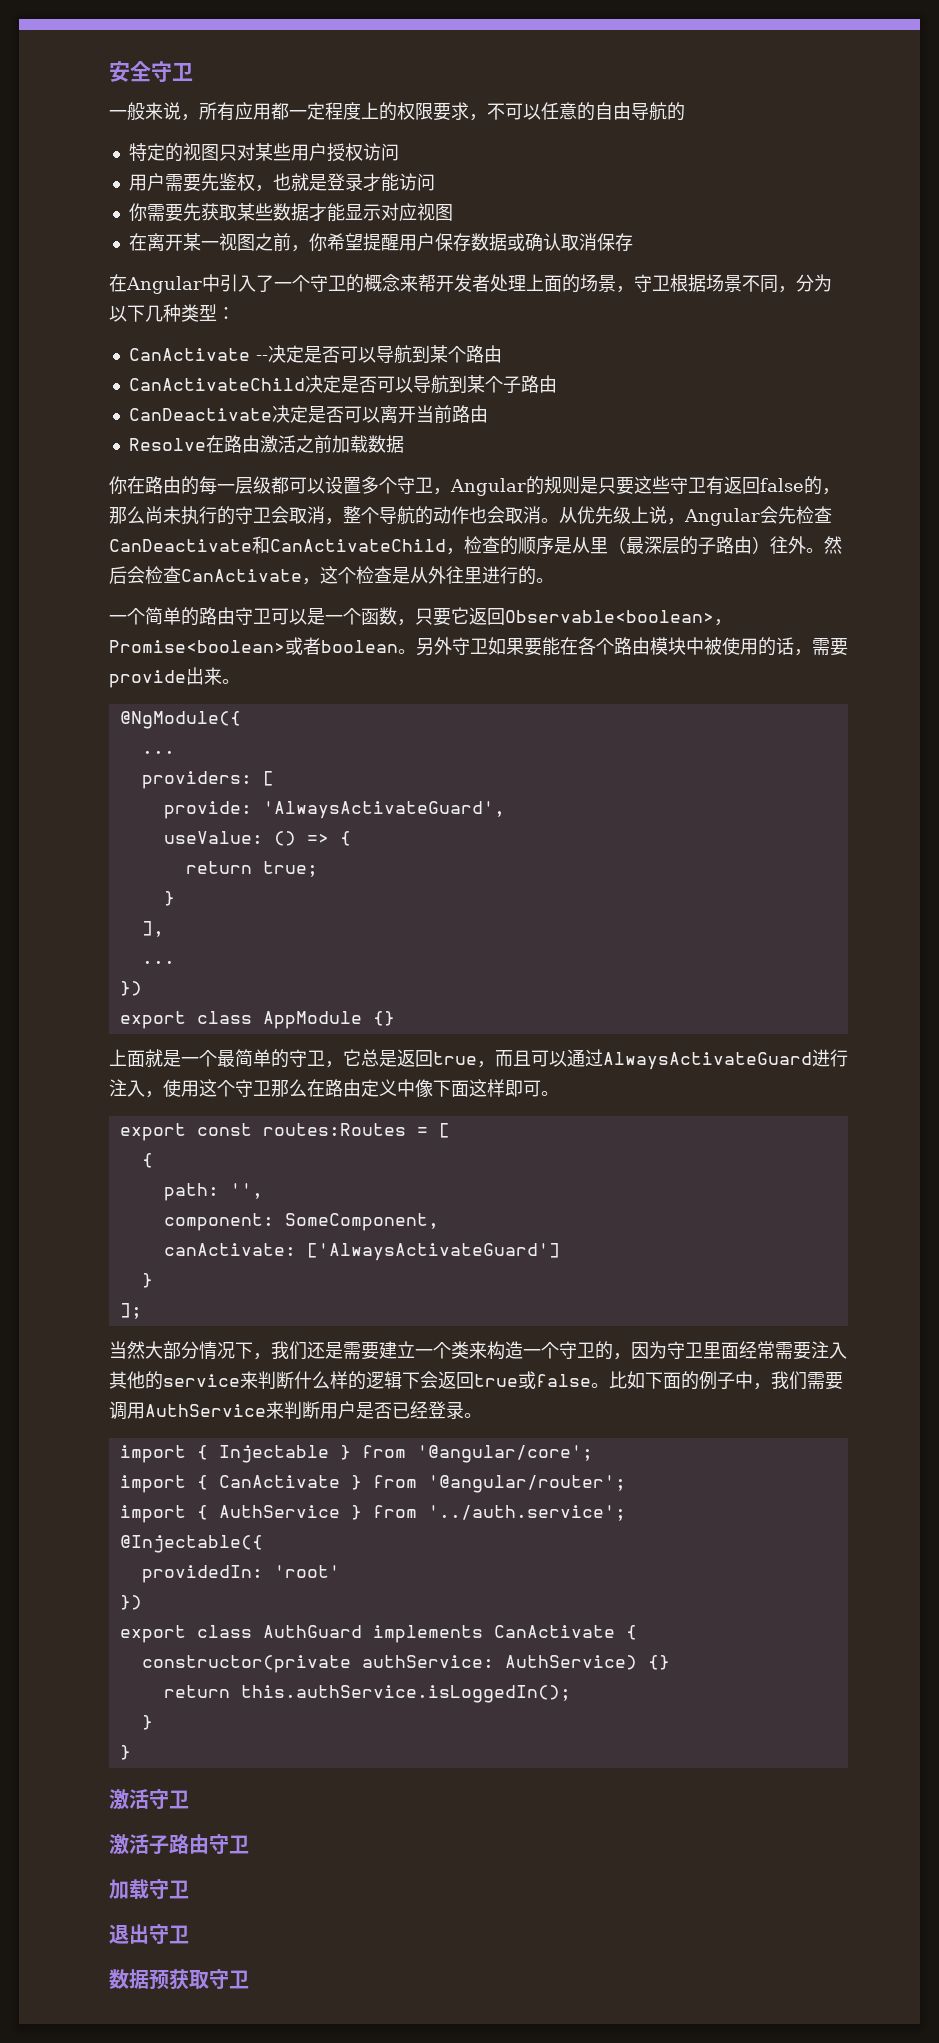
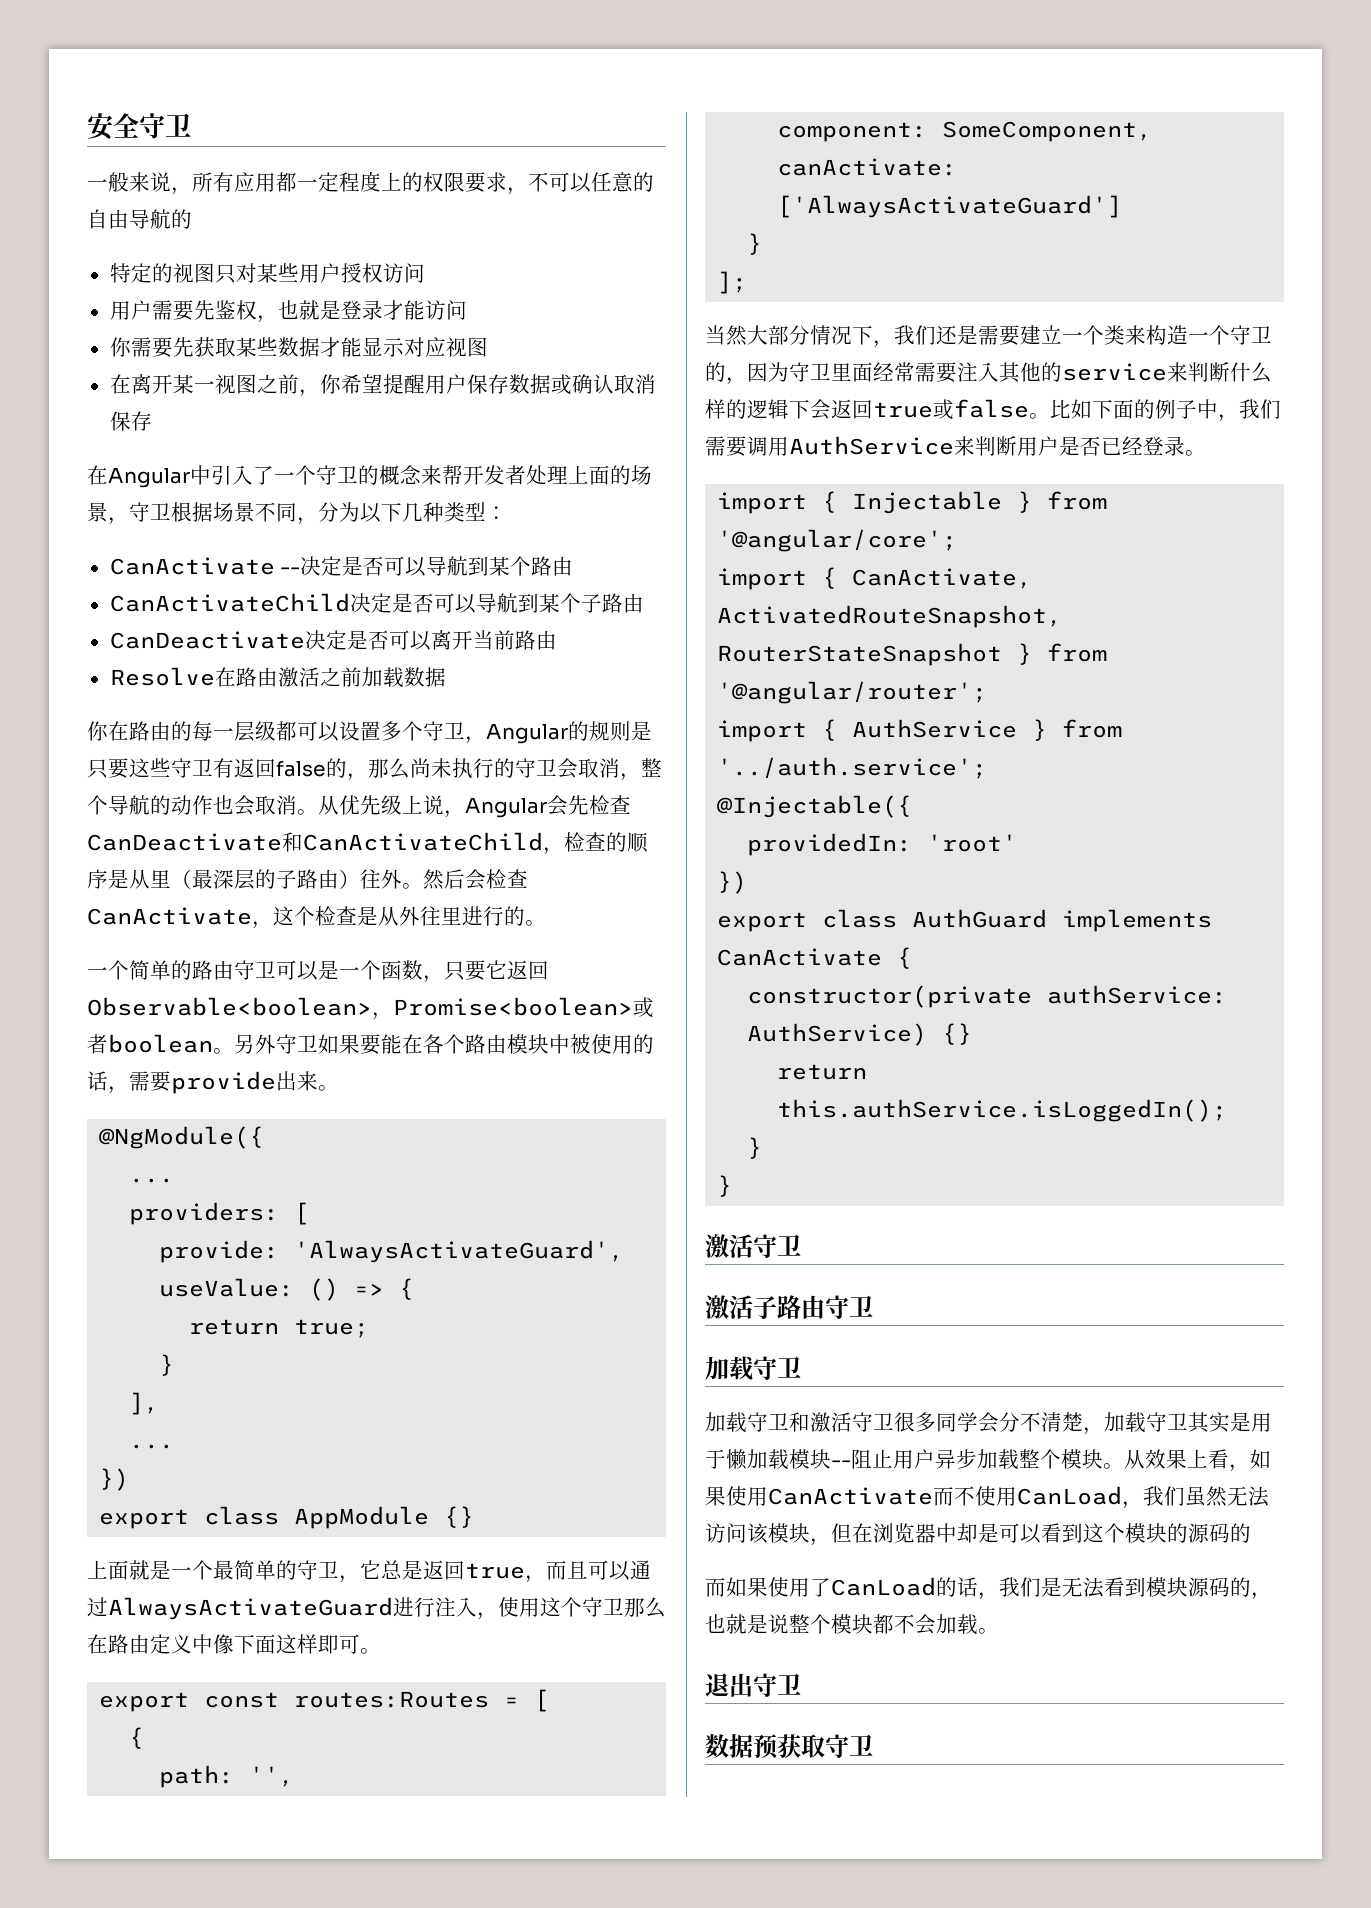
[218,1475,340,1488] CanActivate -> [852,568,1033,589] [717,605,1063,628] [717,643,1003,666] CanActivate, ActivatedRouteSnapshot, RouterStateSnapshot
(189, 1889) none -> [705,1412,1272,1435] [705,1449,1271,1472] [705,1486,1269,1509] [705,1523,1251,1546] [705,1577,1272,1600] [705,1614,999,1635] // 加载守卫和激活守卫很多同学会分不清楚，加载守卫其实是用于懒加载模块--阻止用户异步加载整个模块。从效果上看，如果使用CanActivate而不使用CanLoad，我们虽然无法访问该模块，但在浏览器中却是可以看到这个模块的源码的 // 而如果使用了CanLoad的话，我们是无法看到模块源码的，也就是说整个模块都不会加载。

